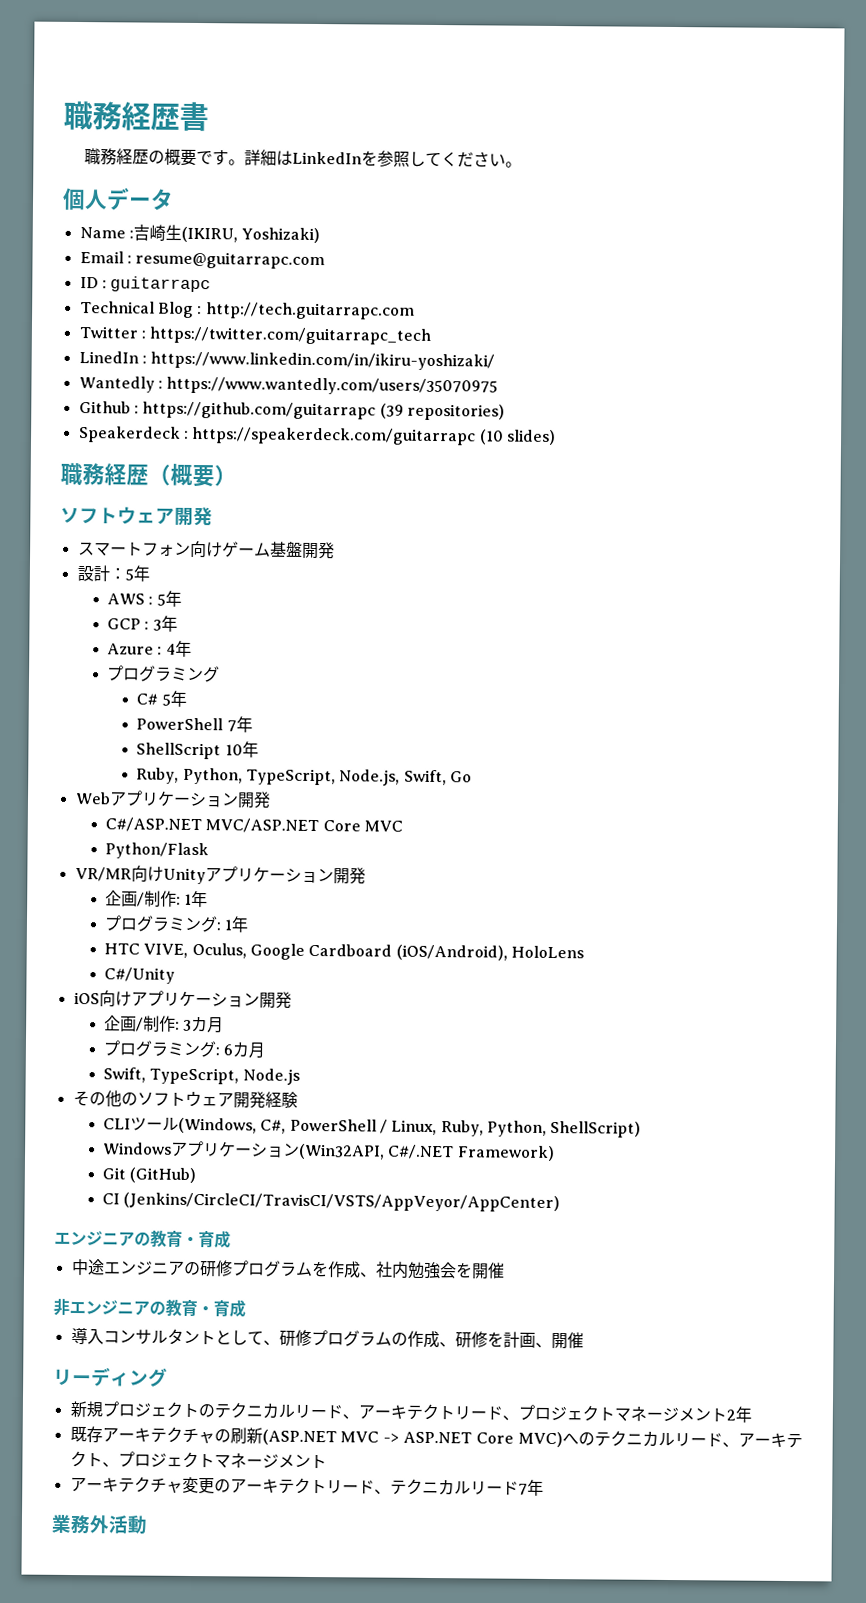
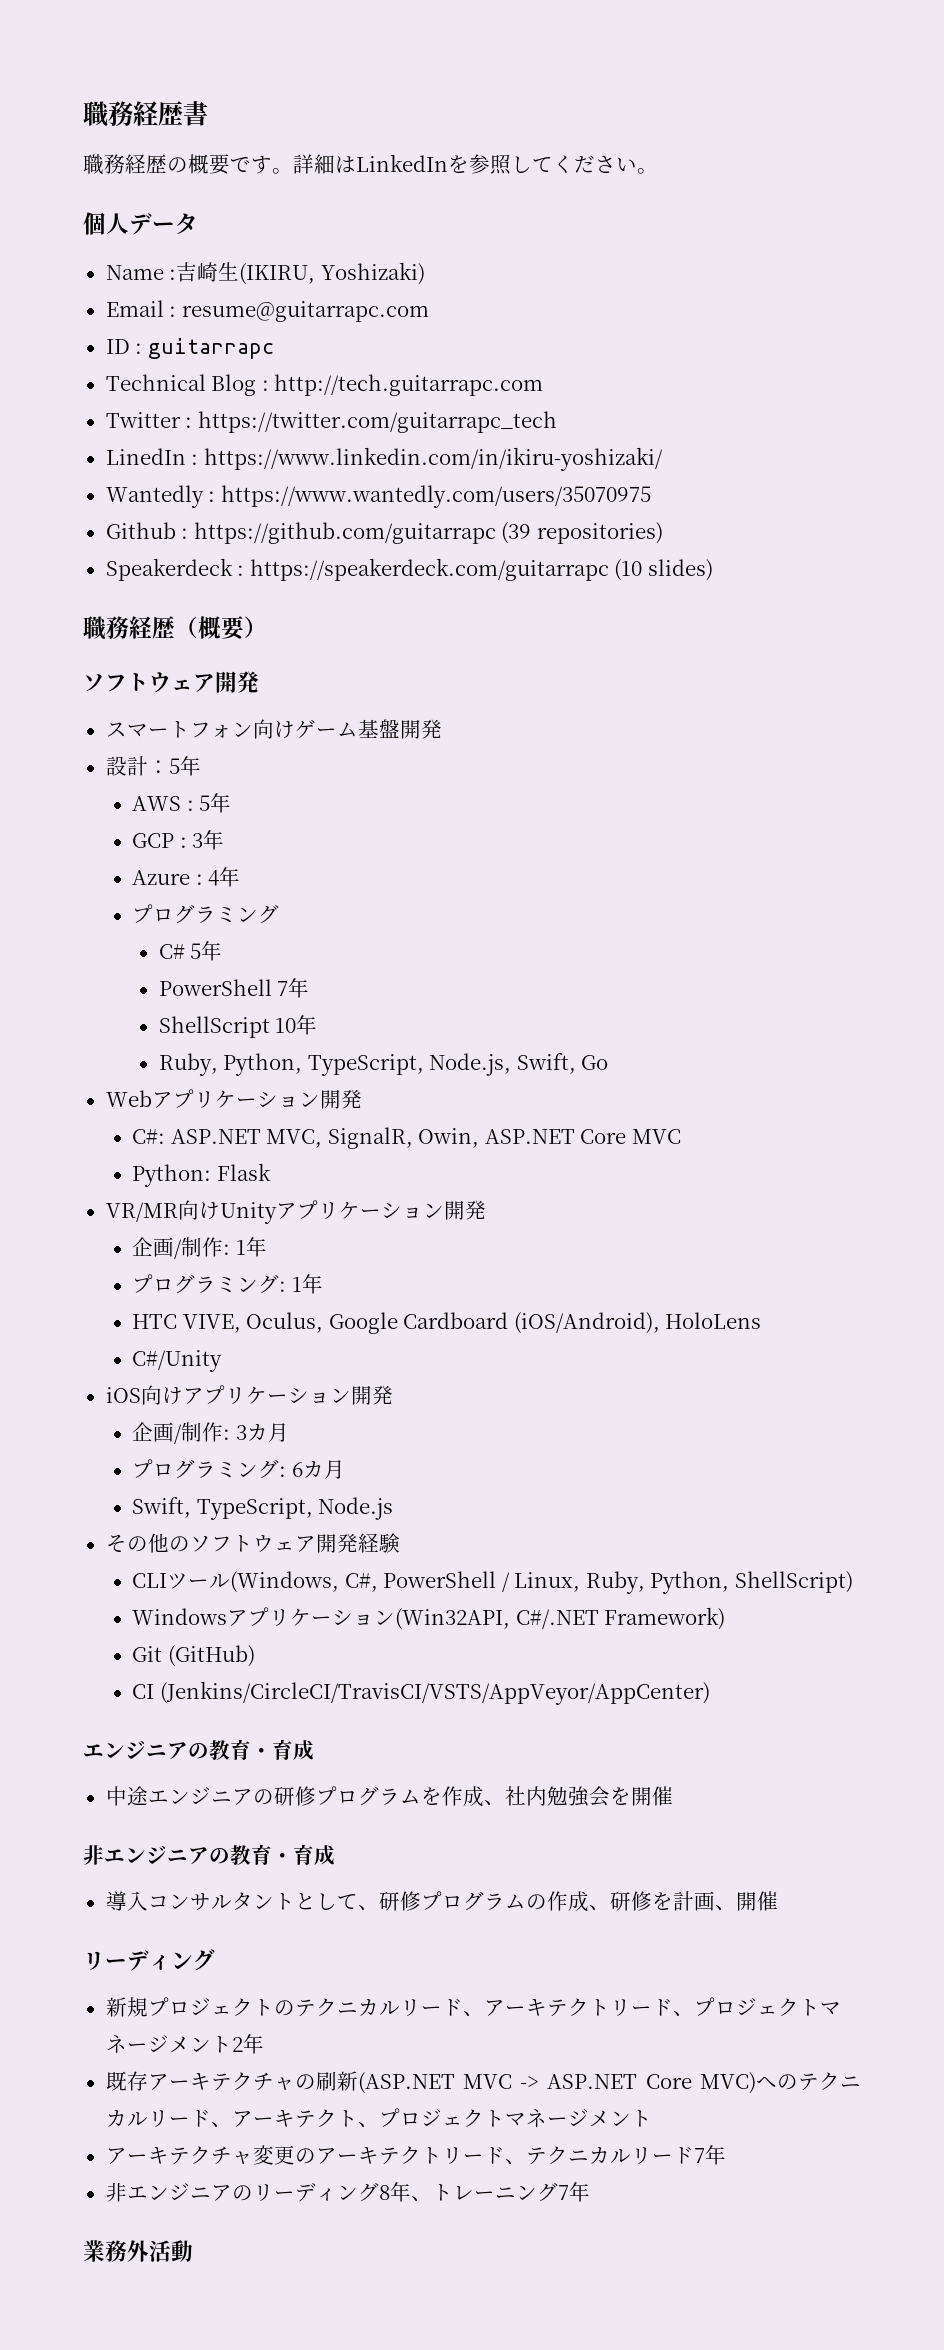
[105,817,320,834] C#/ASP.NET MVC/ASP.NET -> [132,1127,575,1149] C#: ASP.NET MVC, SignalR, Owin, ASP.NET
[105,842,210,860] Python/Flask -> [132,1163,271,1187] Python: Flask
(544, 1487) none -> [105,2182,590,2202] // 非エンジニアのリーディング8年、トレーニング7年

